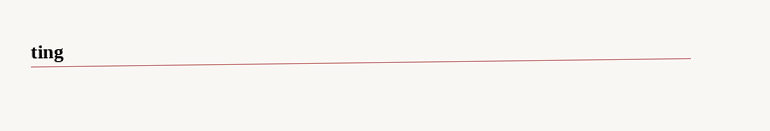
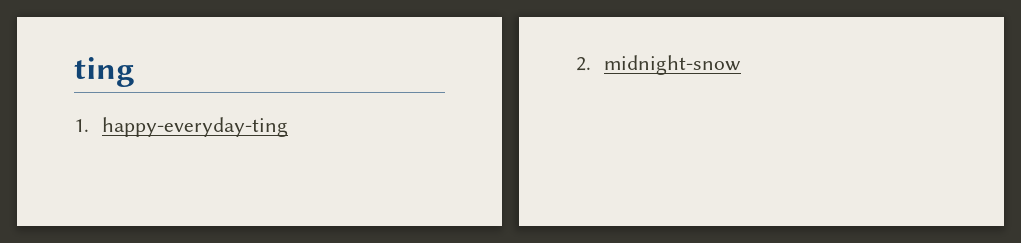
(64, 54) none -> [74,117,289,137] [576,55,742,75] // 1. happy-everyday-ting // 2. midnight-snow

